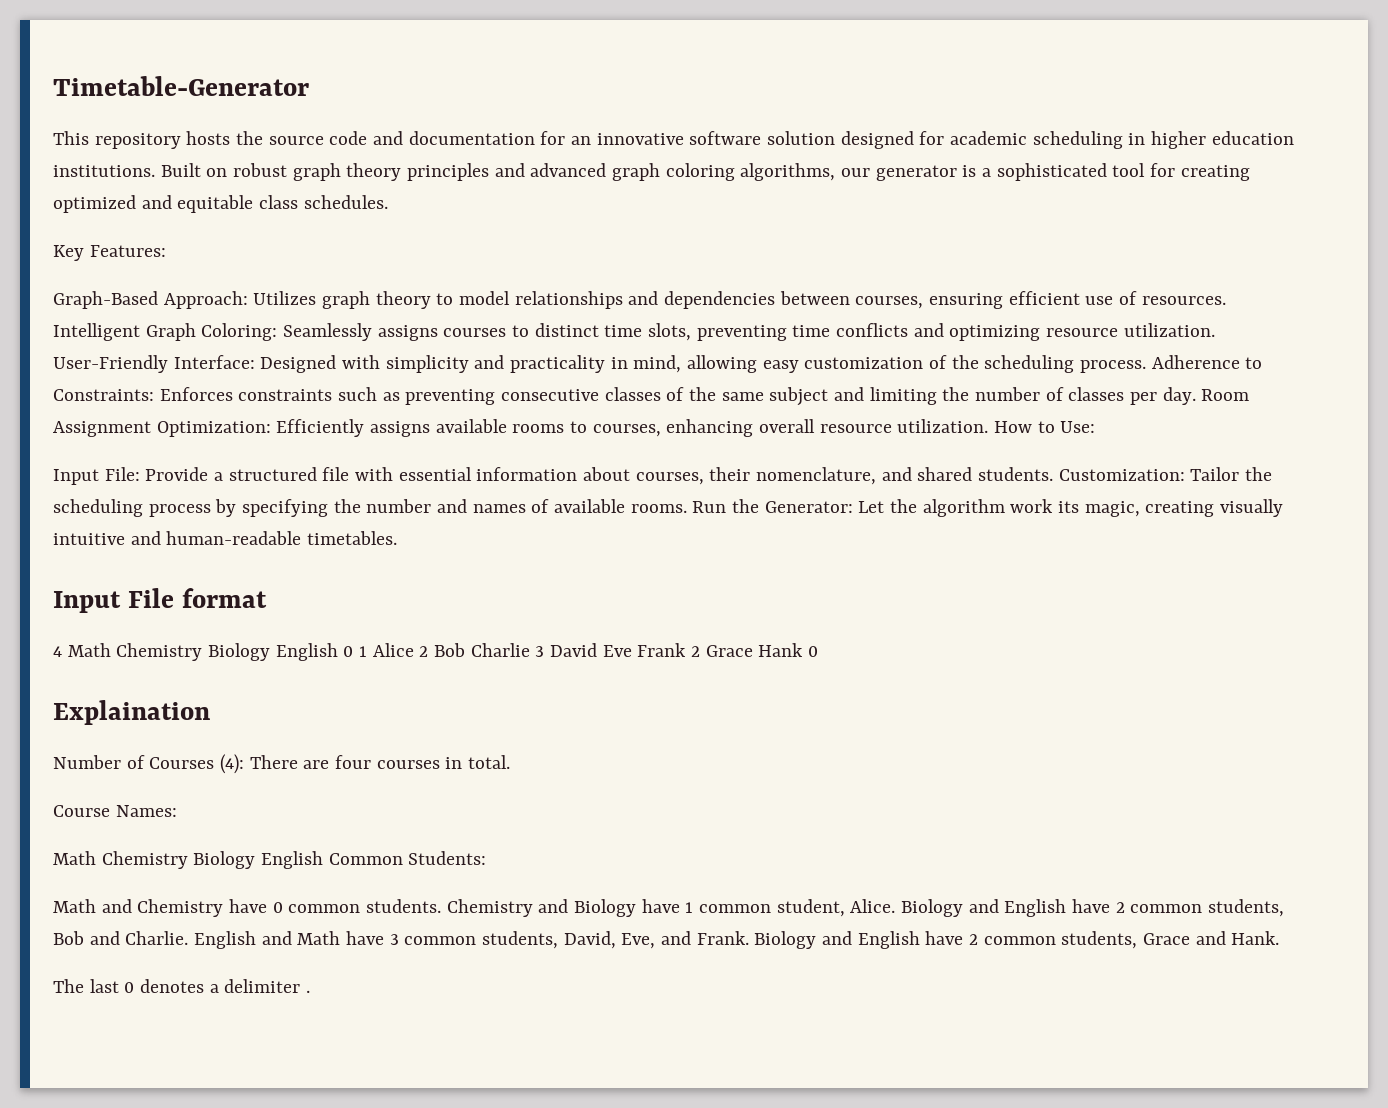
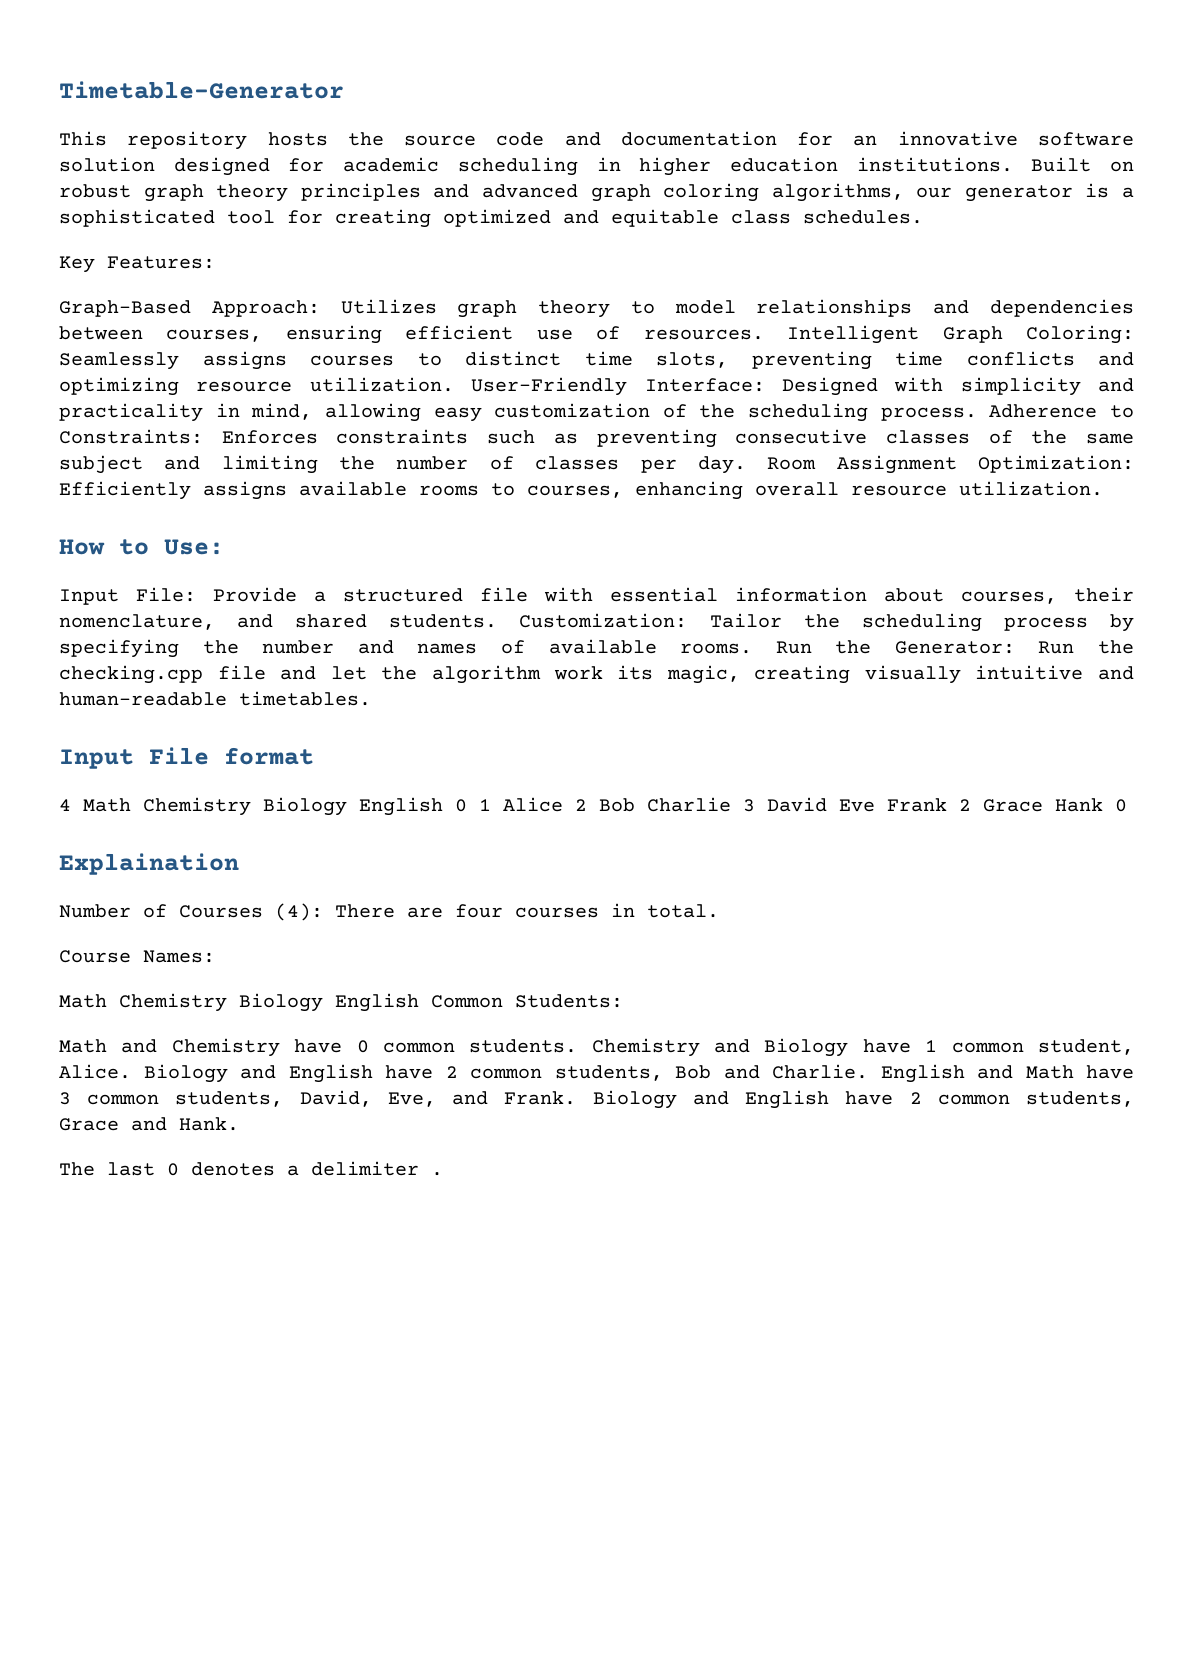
(989, 426) none -> (1103, 488) //
[858,501,885,513] Let -> [1038,640,1135,654] [59,665,367,684] Run the checking.cpp file and let

